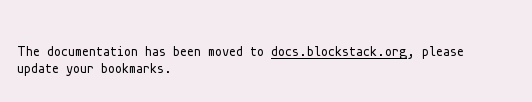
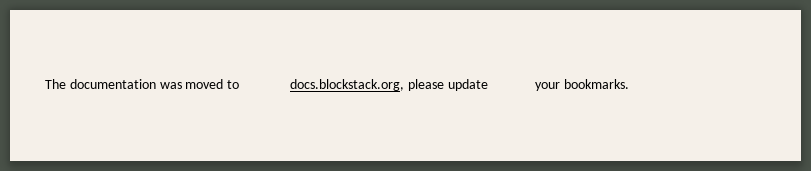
[145,46,201,56] has been -> [159,82,182,89] was

